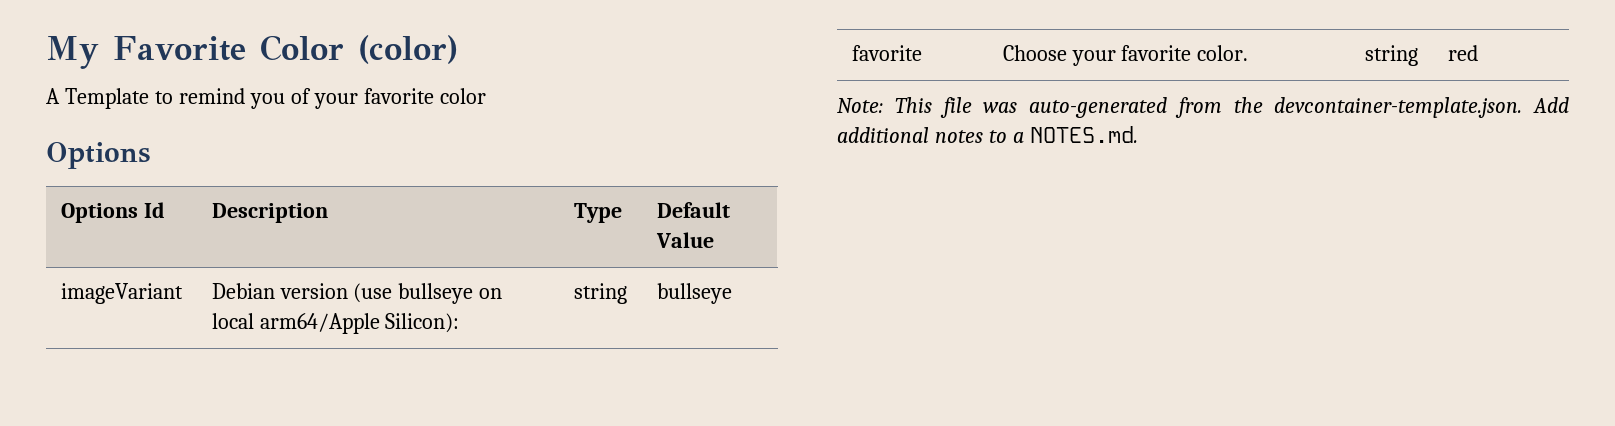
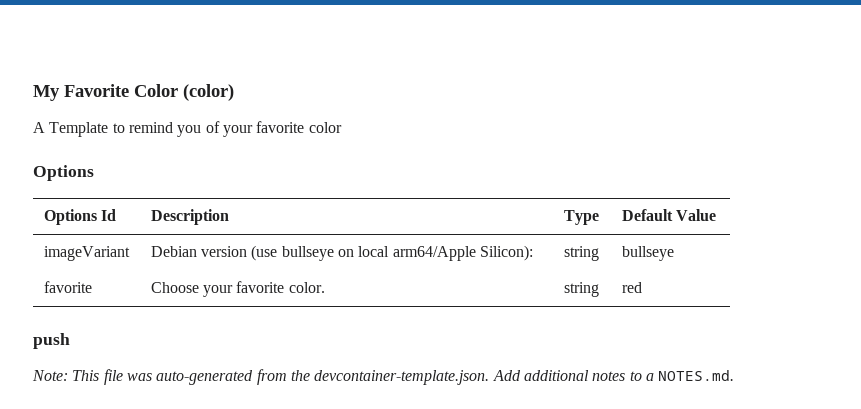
(1478, 53) none -> [33,333,70,349] // push

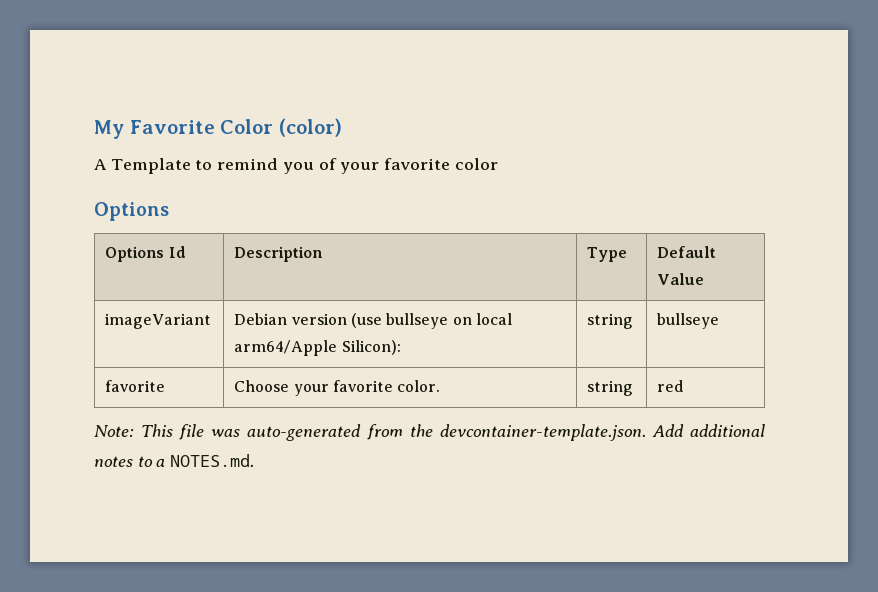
[33,333,70,349] // push -> (685, 386) none

